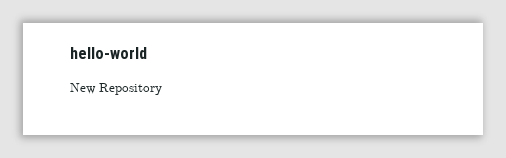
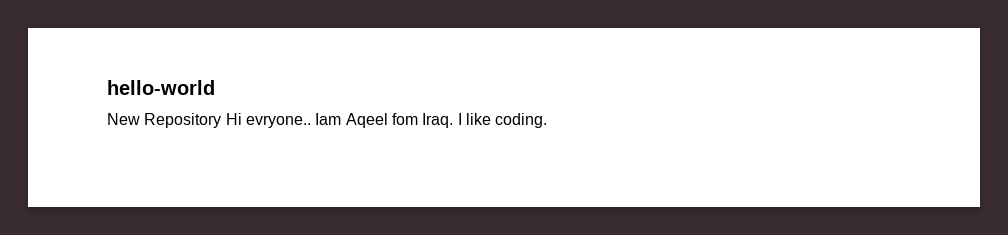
(162, 89) none -> [225,113,548,128] Hi evryone.. Iam Aqeel fom Iraq. I like coding.

